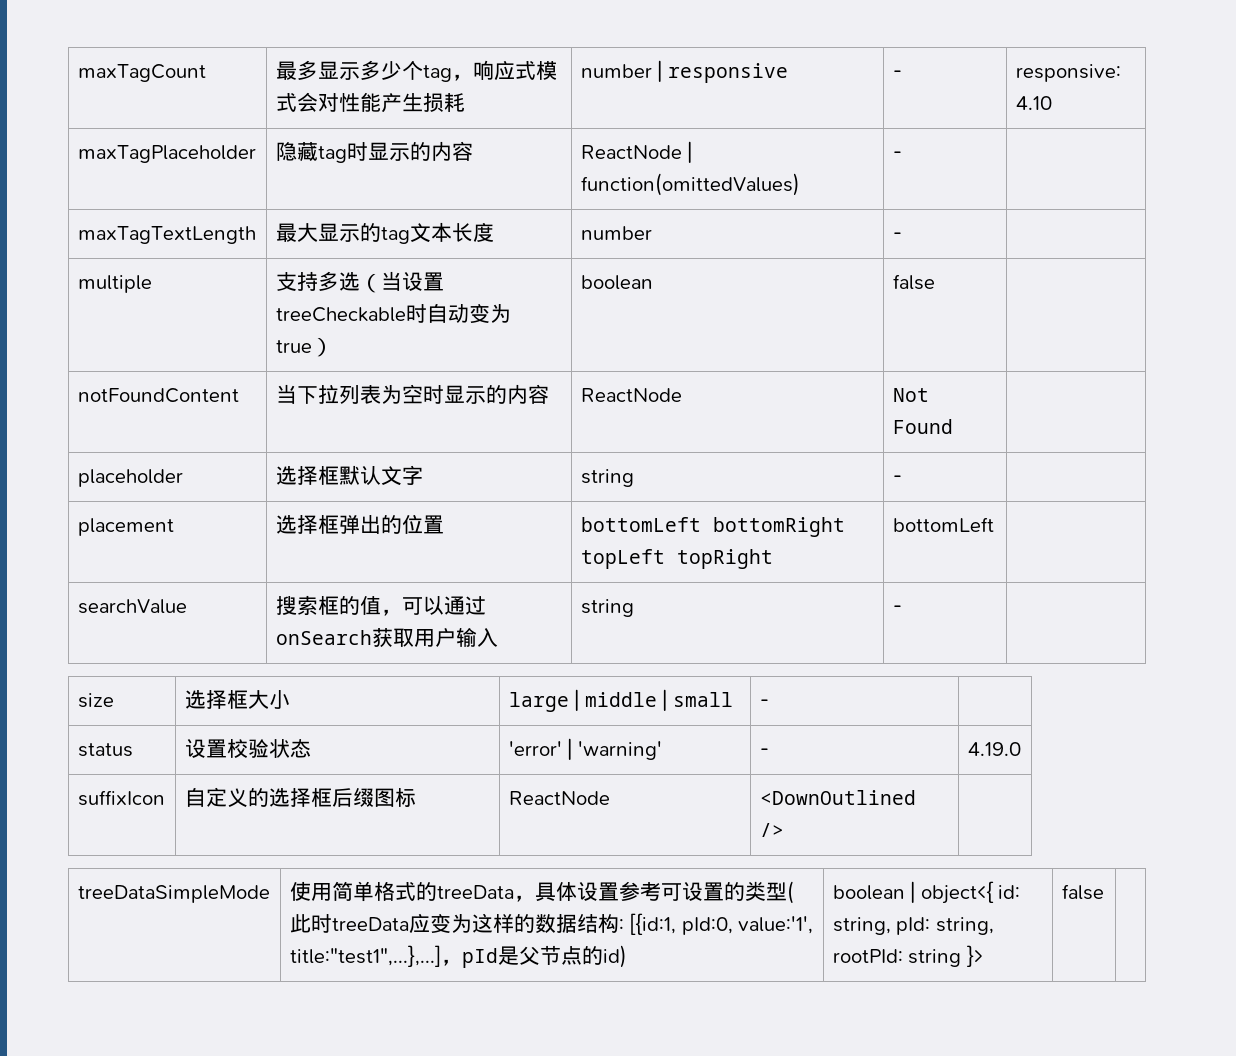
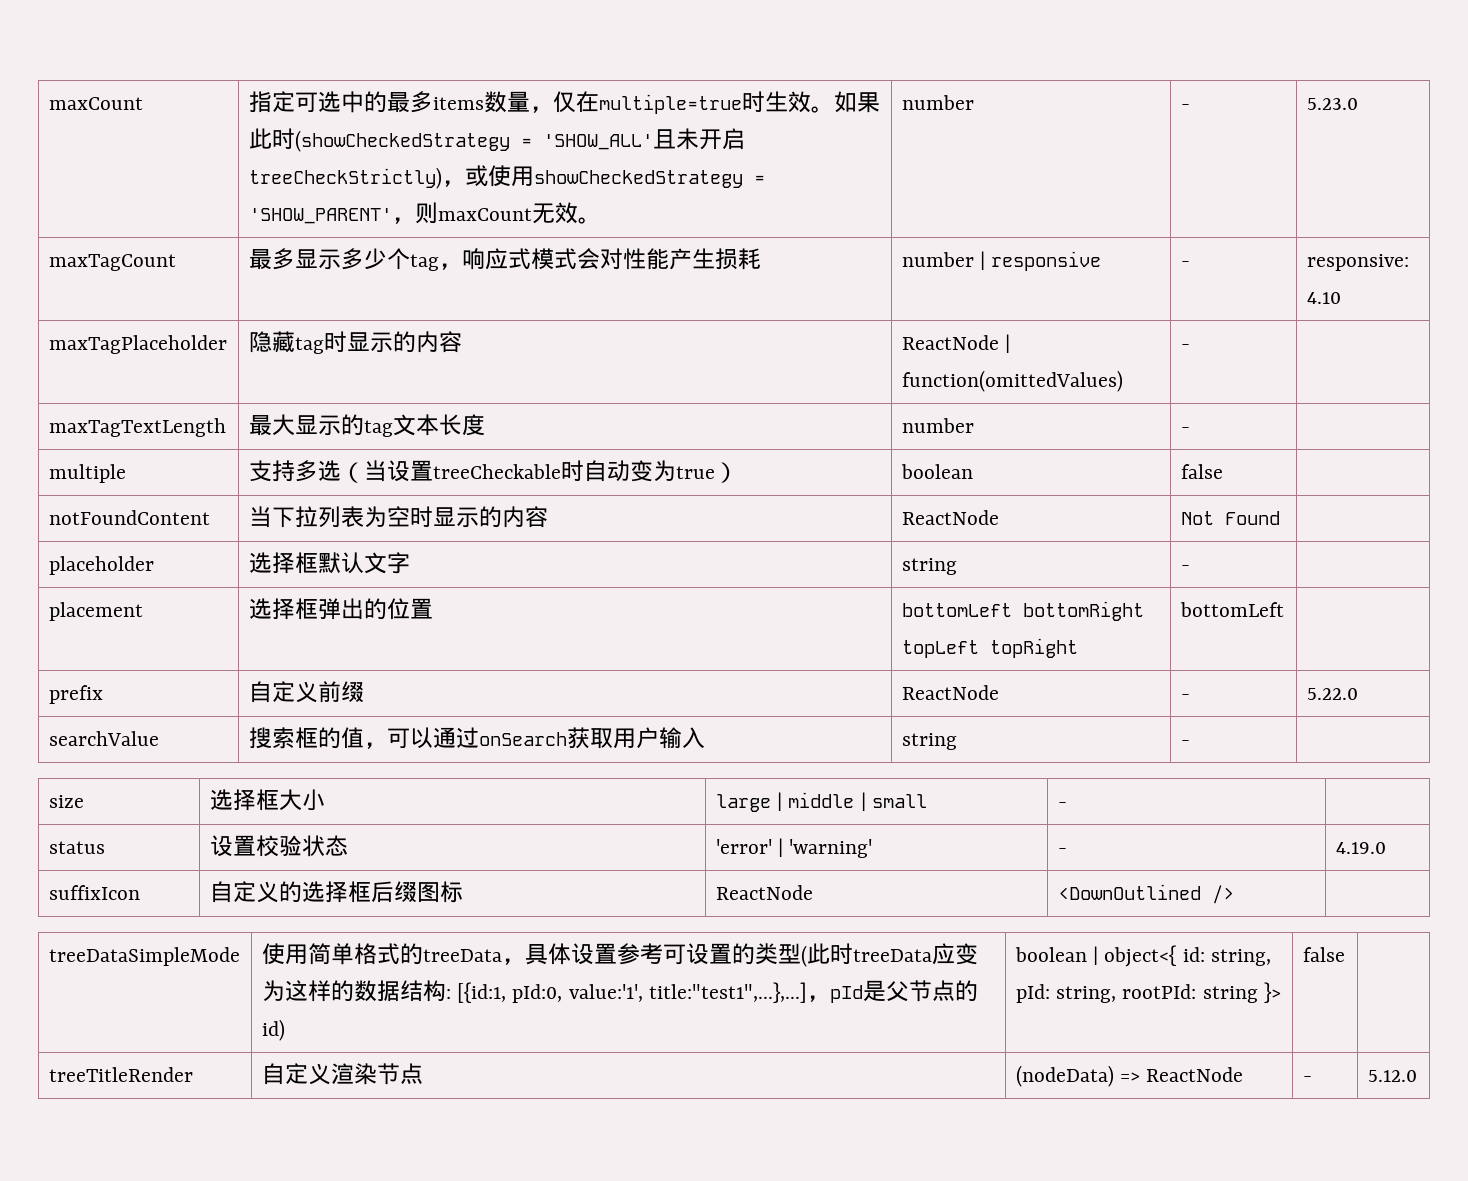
(77, 73) none -> [48,97,143,110] [248,91,880,114] [248,128,745,152] [248,165,765,189] [248,202,601,224] [901,95,974,110] [1180,104,1190,110] [1306,98,1358,110] maxCount | 指定可选中的最多items数量，仅在multiple=true时生效。如果此时(showCheckedStrategy = 'SHOW_ALL'且未开启treeCheckStrictly)，或使用showCheckedStrategy = 'SHOW_PARENT'，则maxCount无效。 | number | - | 5.23.0 //
(994, 524) none -> [48,685,103,704] [248,681,364,703] [901,685,999,700] [1180,694,1190,700] [1306,688,1358,700] // prefix | 自定义前缀 | ReactNode | - | 5.22.0
(1104, 892) none -> [48,1067,193,1082] [261,1063,423,1085] [1015,1065,1244,1087] [1302,1076,1312,1082] [1367,1070,1417,1082] // treeTitleRender | 自定义渲染节点 | (nodeData) => ReactNode | - | 5.12.0

